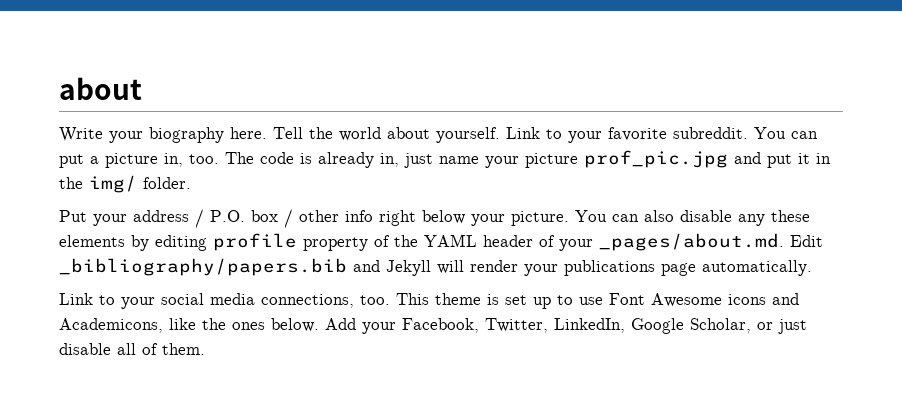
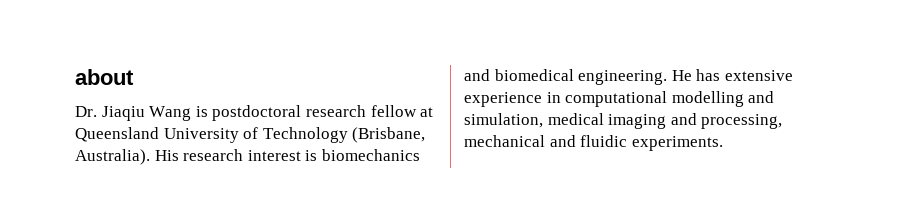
[59,127,818,143] [59,150,831,168] [59,175,191,193] [59,209,810,228] [59,233,823,251] [59,258,812,276] [59,293,799,309] [59,318,807,334] [59,343,205,355] Write your biography here. Tell the world about yourself. Link to your favorite subreddit. You can put a picture in, too. The code is already in, just name your picture prof_pic.jpg and put it in the img/ folder. // Put your address / P.O. box / other info right below your picture. You can also disable any these elements by editing profile property of the YAML header of your _pages/about.md. Edit _bibliography/papers.bib and Jekyll will render your publications page automatically. // Link to your social media connections, too. This theme is set up to use Font Awesome icons and Academicons, like the ones below. Add your Facebook, Twitter, LinkedIn, Google Scholar, or just disable all of them. -> [75,105,434,121] [75,127,426,143] [75,149,420,165] [464,69,793,85] [464,91,775,107] [464,113,783,129] [464,135,723,151] Dr. Jiaqiu Wang is postdoctoral research fellow at Queensland University of Technology (Brisbane, Australia). His research interest is biomechanics and biomedical engineering. He has extensive experience in computational modelling and simulation, medical imaging and processing, mechanical and fluidic experiments.

